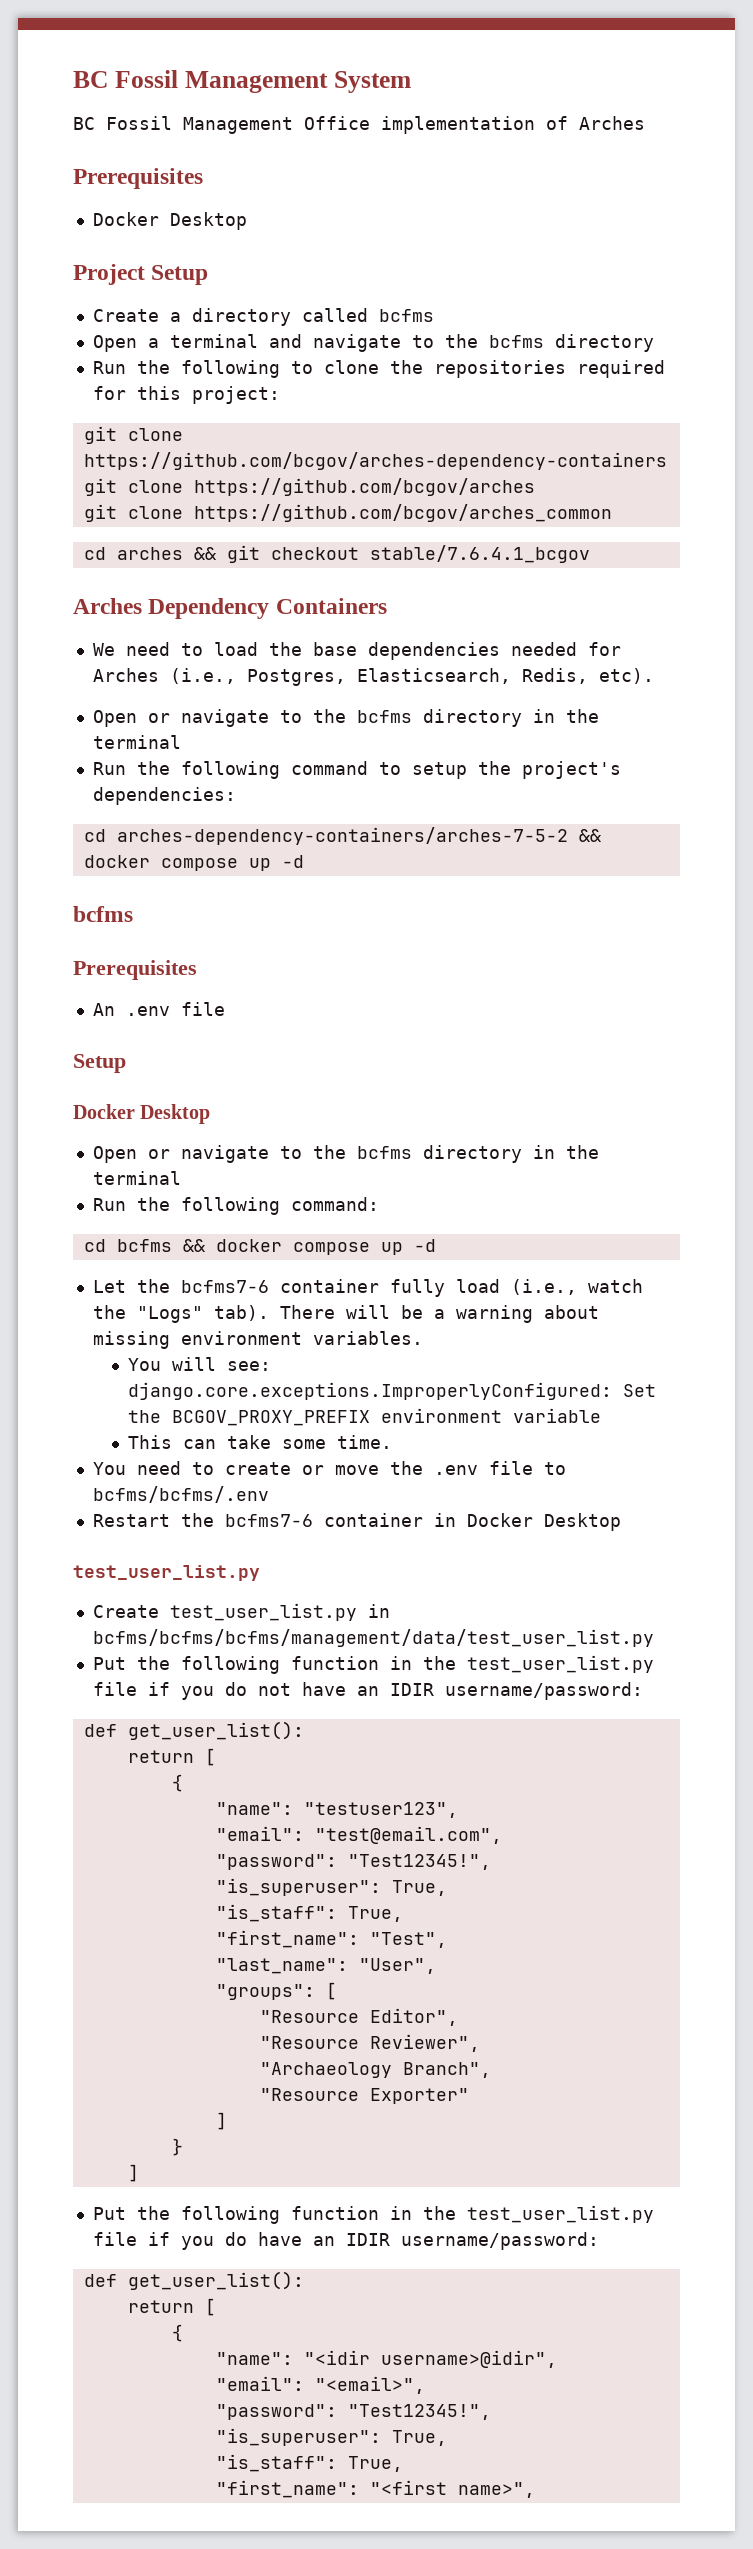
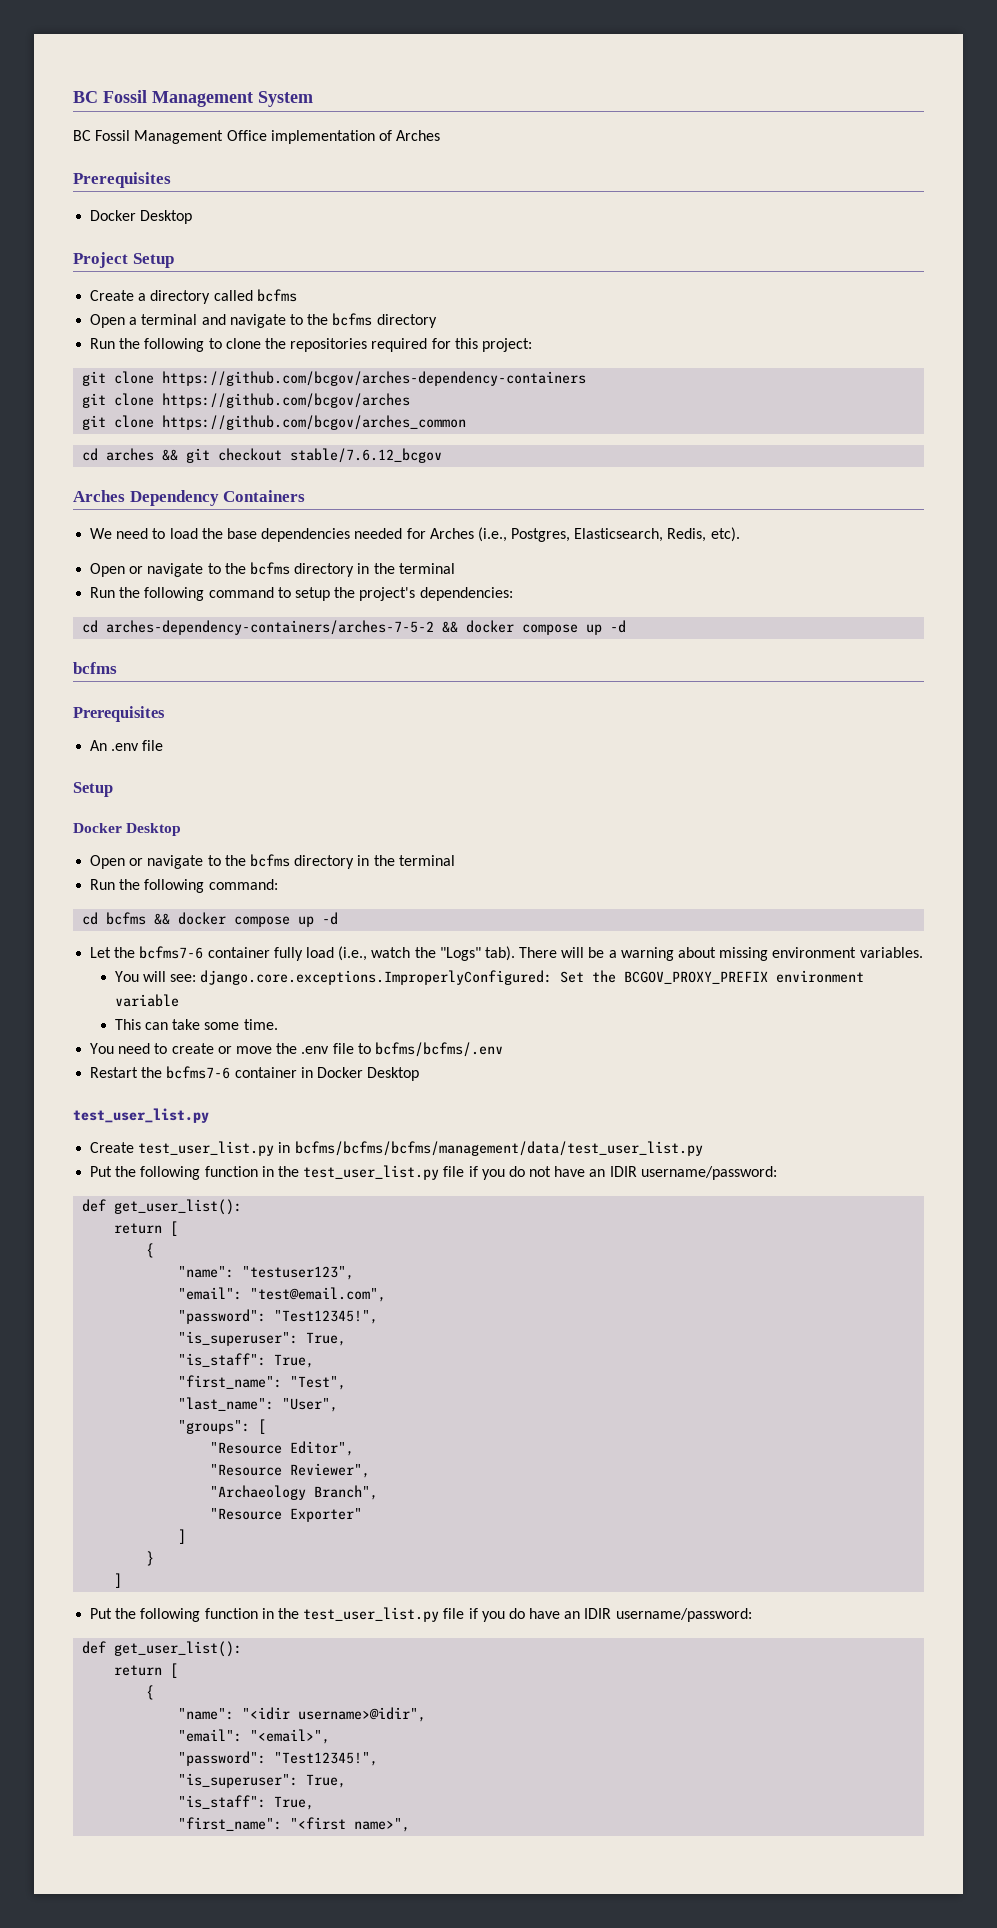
[369,545,590,563] stable/7.6.4.1_bcgov -> [290,448,443,463] stable/7.6.12_bcgov

